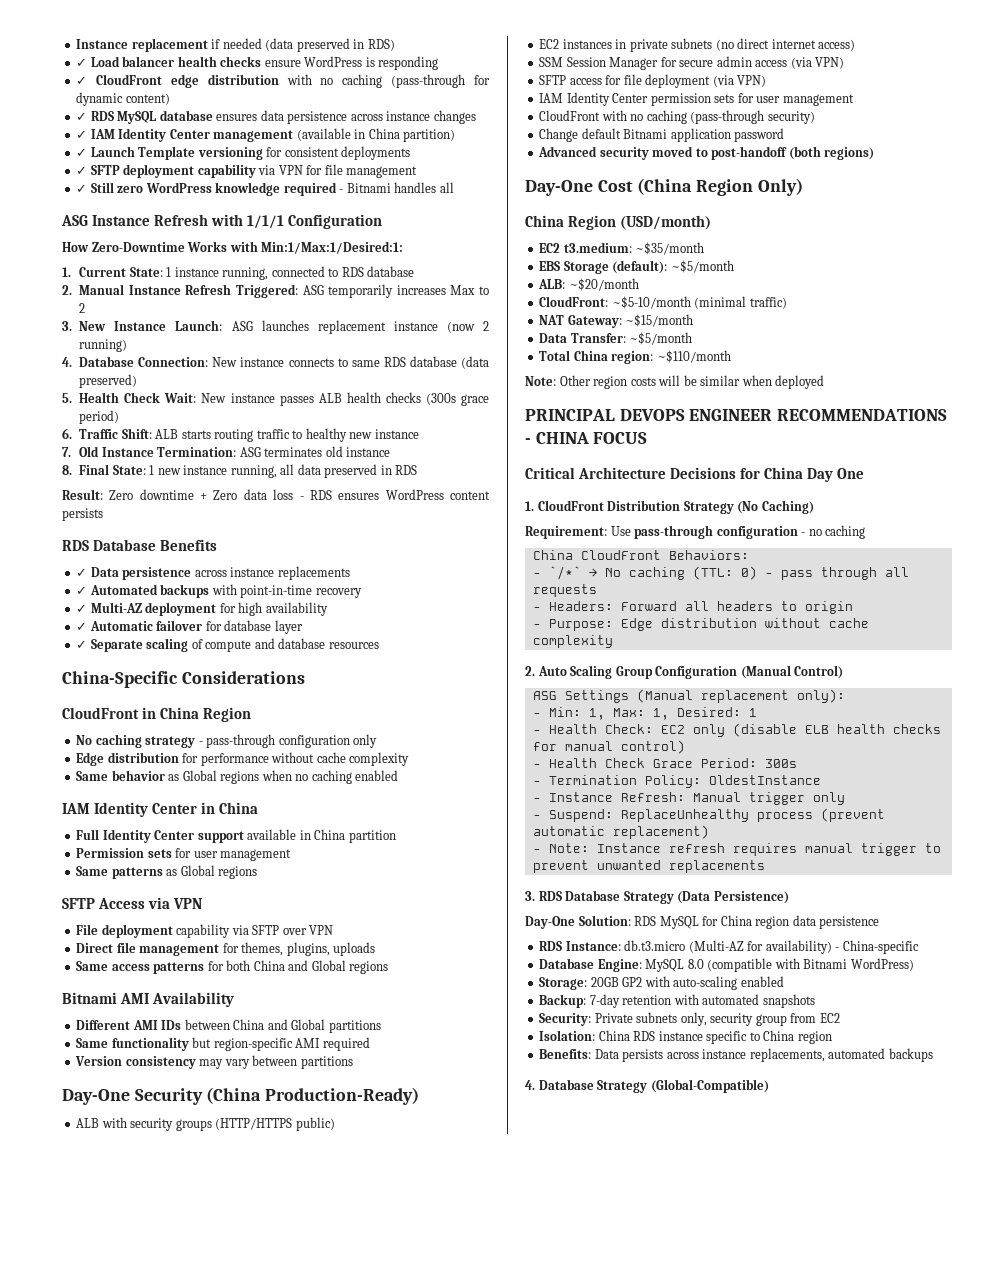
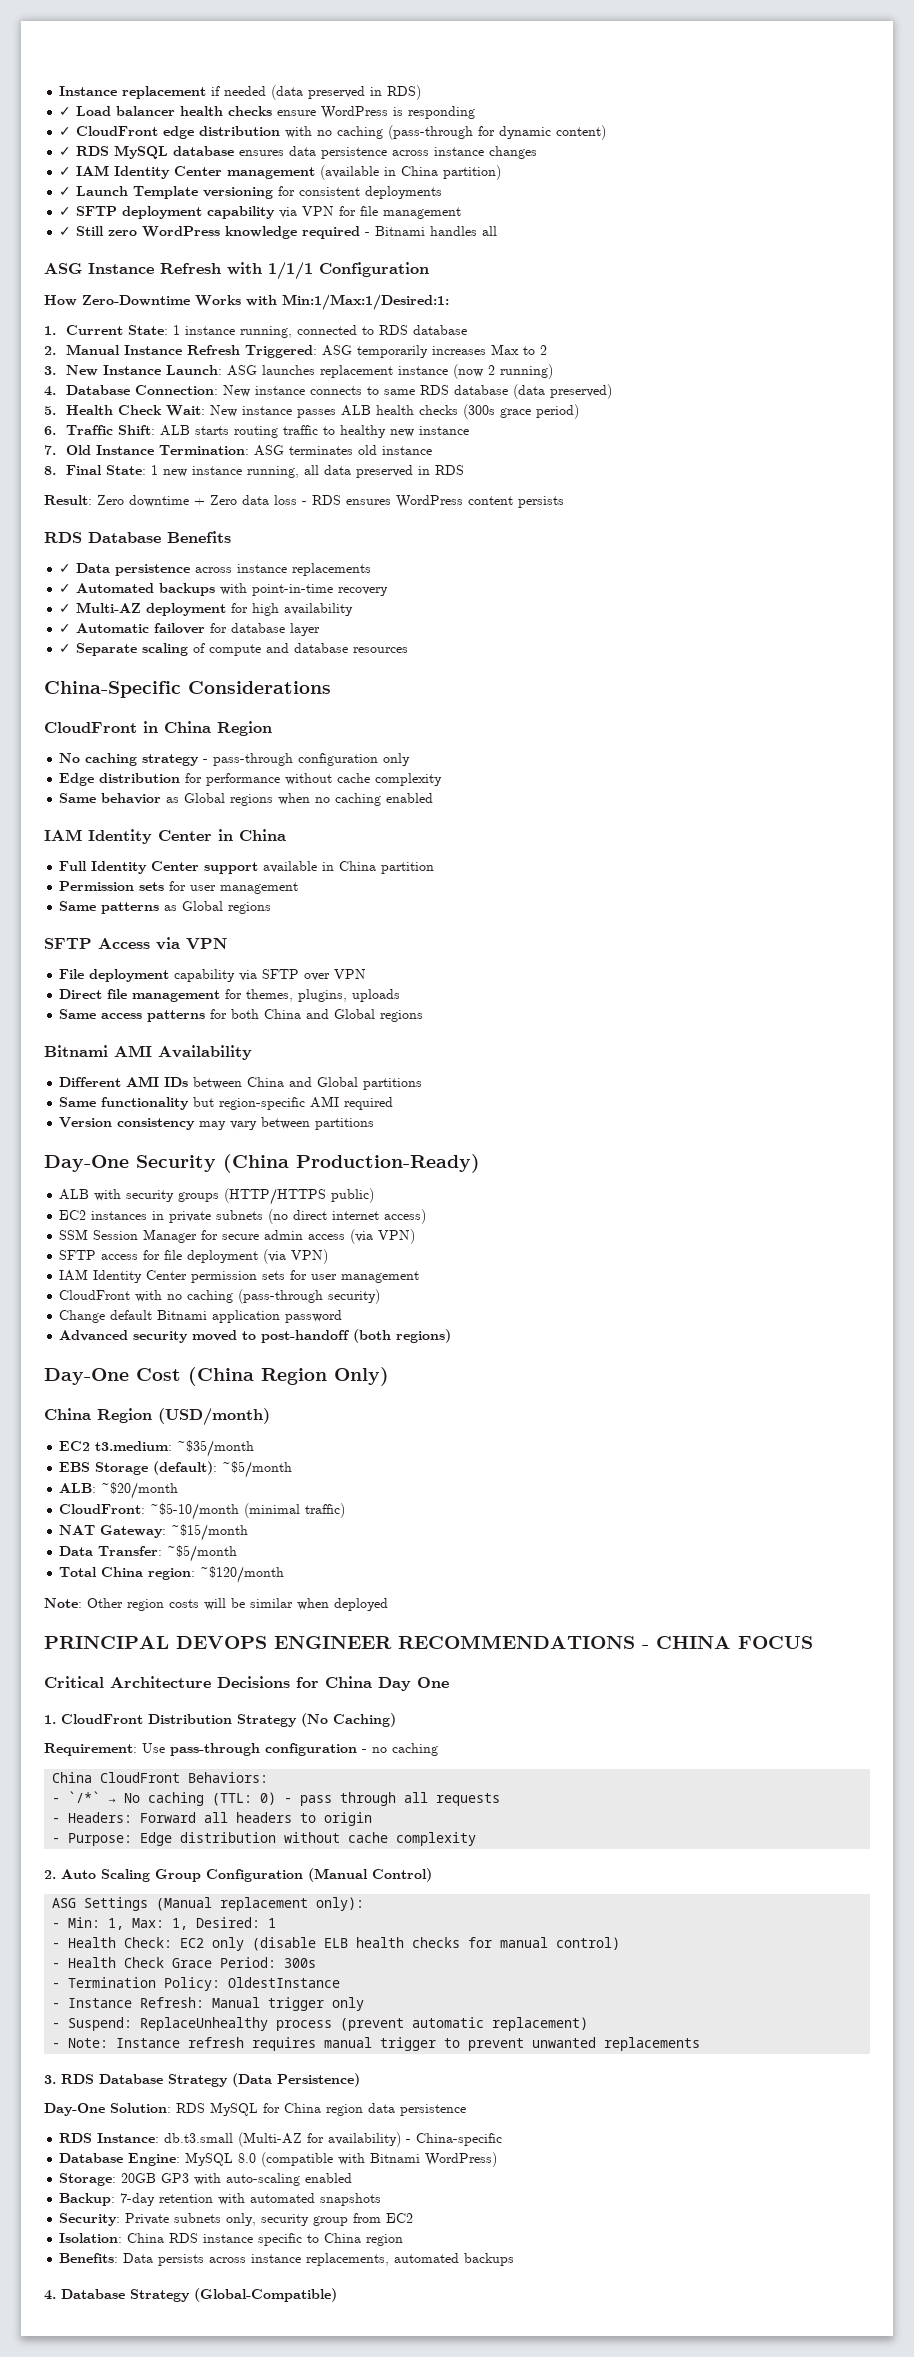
[656,350,731,363] ~$110/month -> [200,1566,285,1583] ~$120/month
[624,940,686,951] db.t3.micro -> [164,2133,234,2143] db.t3.small
[622,977,643,987] GP2 -> [161,2173,190,2183] GP3

